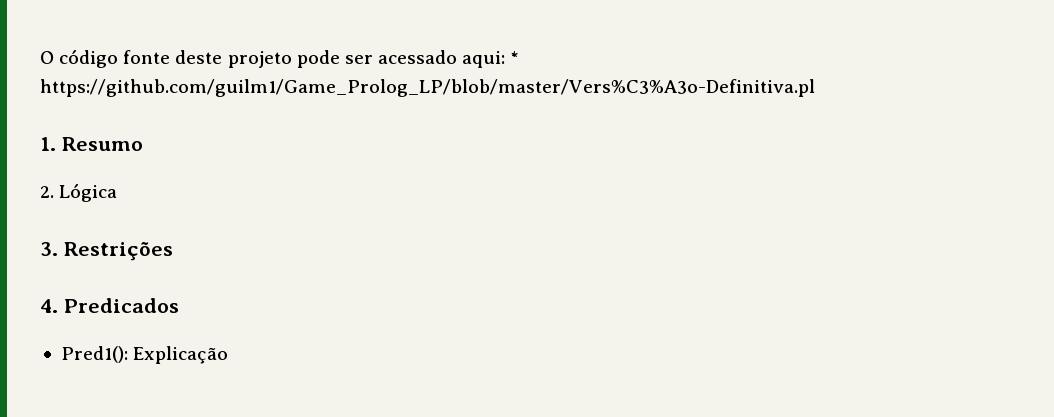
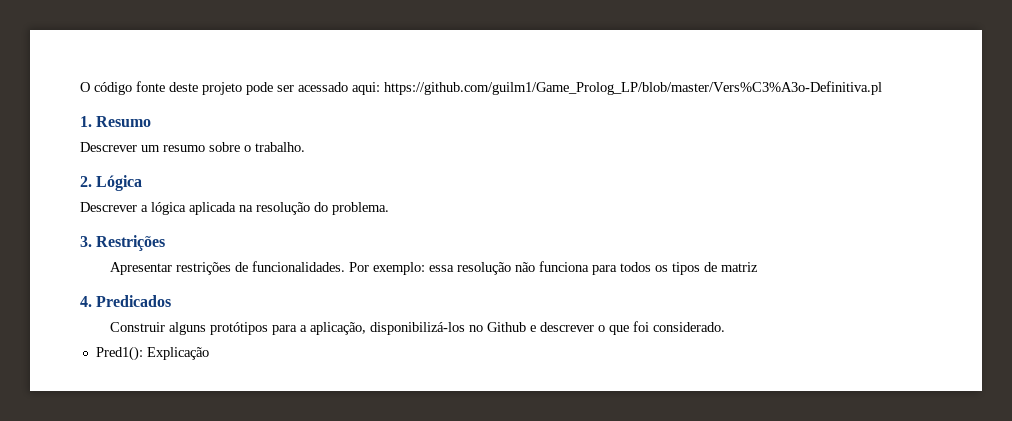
[510,51,520,64] * -> (380, 88) none
[40,183,118,202] [40,242,173,261] [40,298,179,313] 2. Lógica // 3. Restrições // 4. Predicados -> [80,142,305,152] [80,175,143,191] [80,202,389,215] [80,235,166,251] [109,261,758,275] [80,295,172,307] [109,321,725,335] Descrever um resumo sobre o trabalho. // 2. Lógica // Descrever a lógica aplicada na resolução do problema. // 3. Restrições // Apresentar restrições de funcionalidades. Por exemplo: essa resolução não funciona para todos os tipos de matriz // 4. Predicados // Construir alguns protótipos para a aplicação, disponibilizá-los no Github e descrever o que foi considerado.

